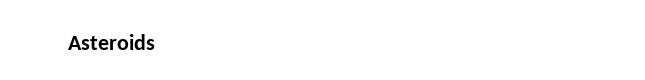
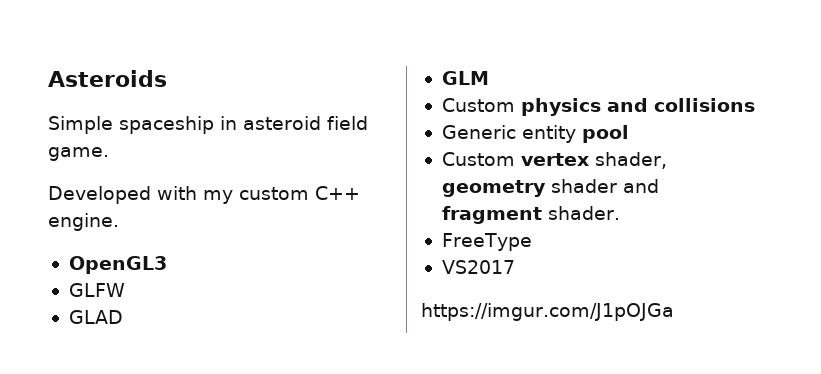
(155, 42) none -> [48,116,368,134] [48,147,109,161] [48,186,360,204] [48,213,119,231] [68,256,167,274] [68,283,125,297] [68,310,123,324] [441,71,489,85] [441,98,755,116] [441,125,629,143] [441,152,667,169] [441,179,659,197] [441,206,620,224] [441,233,532,251] [441,260,515,274] [421,303,674,321] // Simple spaceship in asteroid field game. // Developed with my custom C++ engine. // OpenGL3 // GLFW // GLAD // GLM // Custom physics and collisions // Generic entity pool // Custom vertex shader, geometry shader and fragment shader. // FreeType // VS2017 // https://imgur.com/J1pOJGa

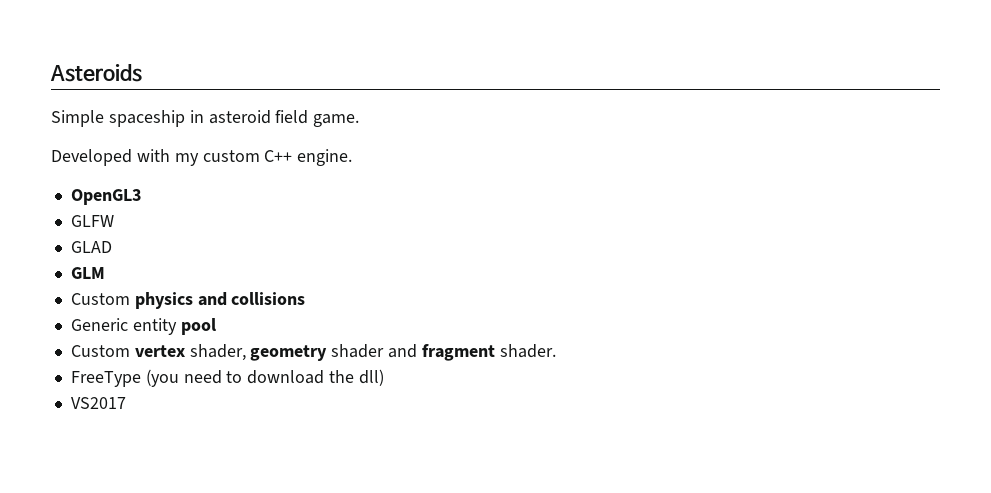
(532, 242) none -> [145,369,384,387] (you need to download the dll)
[421,303,674,321] // https://imgur.com/J1pOJGa -> (126, 403) none

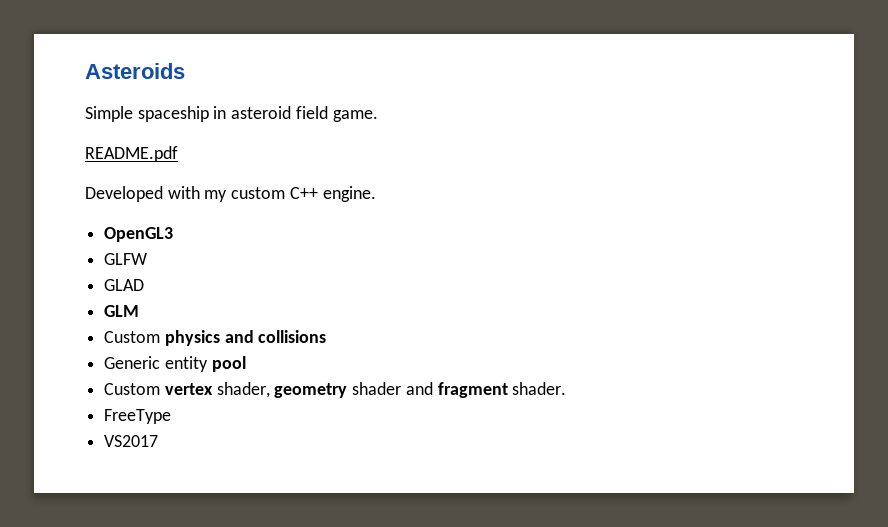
(360, 120) none -> [85,146,178,162] // README.pdf
[145,369,384,387] (you need to download the dll) -> (172, 416) none

